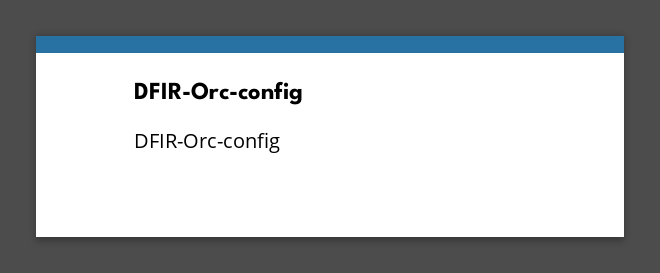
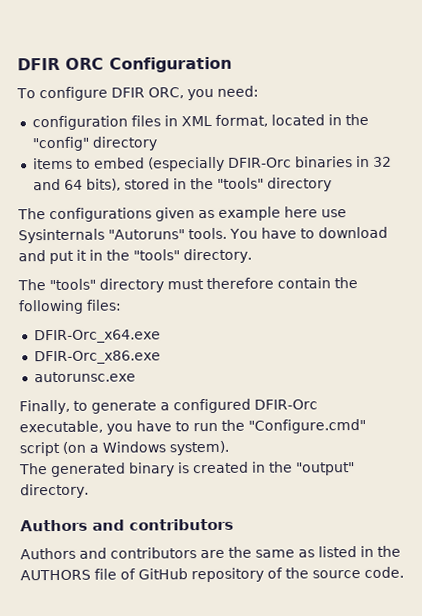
[134,81,303,105] [134,132,280,153] DFIR-Orc-config // DFIR-Orc-config -> [17,56,232,73] [16,85,259,102] [31,113,369,131] [31,136,157,152] [32,155,392,172] [32,177,332,192] [17,206,347,223] [18,226,388,244] [18,248,252,265] [17,277,358,293] [18,299,122,315] [33,329,161,344] [33,350,161,365] [33,371,136,383] [19,398,318,415] [19,419,366,435] [19,440,229,457] [18,461,355,478] [20,483,89,499] [20,518,234,532] [20,545,401,560] [20,566,404,583] DFIR ORC Configuration // To configure DFIR ORC, you need: // configuration files in XML format, located in the "config" directory // items to embed (especially DFIR-Orc binaries in 32 and 64 bits), stored in the "tools" directory // The configurations given as example here use Sysinternals "Autoruns" tools. You have to download and put it in the "tools" directory. // The "tools" directory must therefore contain the following files: // DFIR-Orc_x64.exe // DFIR-Orc_x86.exe // autorunsc.exe // Finally, to generate a configured DFIR-Orc executable, you have to run the "Configure.cmd" script (on a Windows system). // The generated binary is created in the "output" directory. // Authors and contributors // Authors and contributors are the same as listed in the AUTHORS file of GitHub repository of the source code.

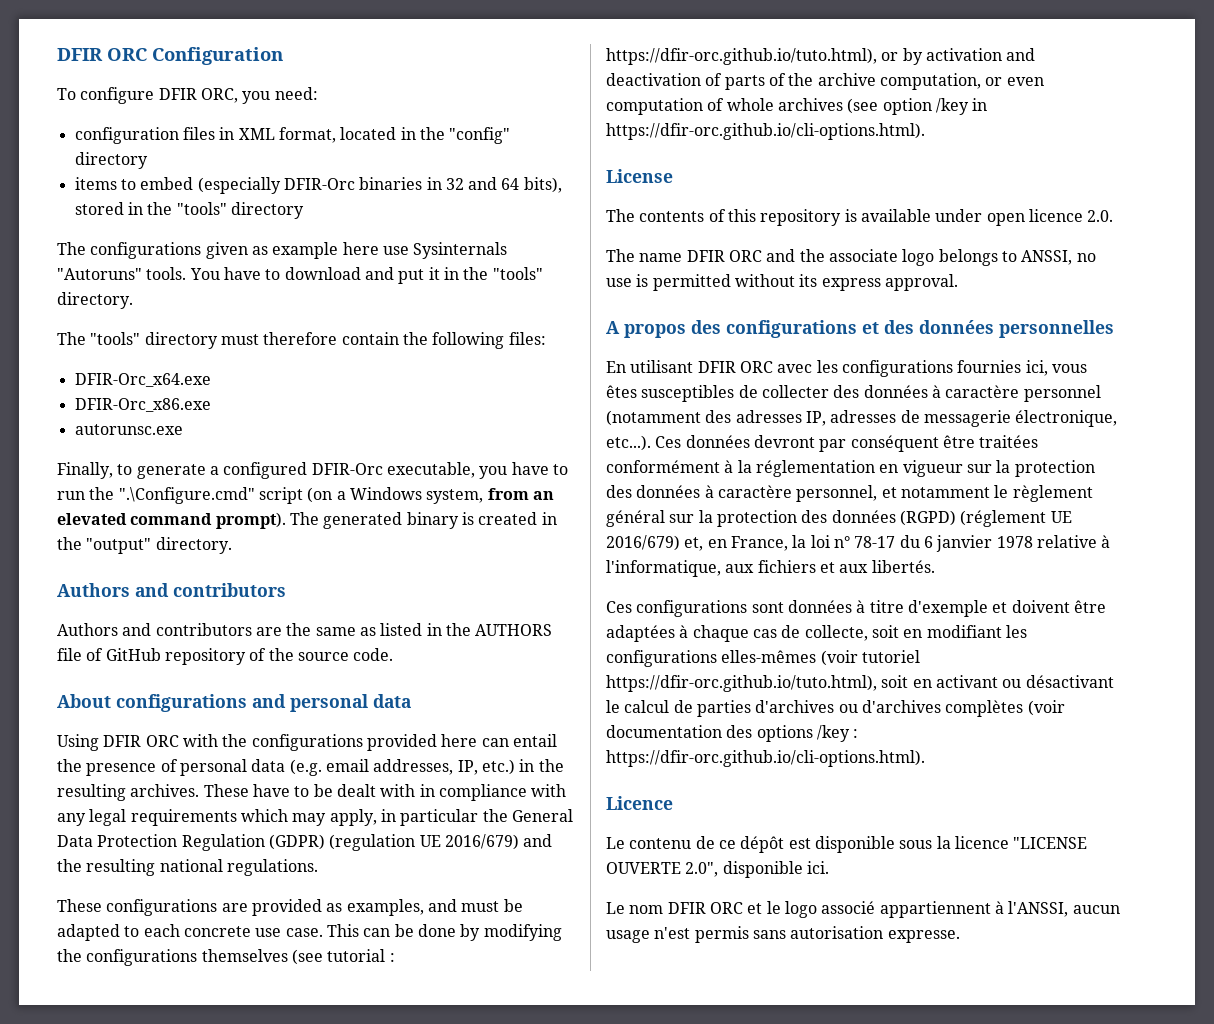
[248,419,366,434] "Configure.cmd" -> [118,487,255,504] ".\Configure.cmd"
[169,440,229,456] system). // -> [426,488,554,504] [57,512,286,529] system, from an elevated command prompt).
(404, 572) none -> [57,694,411,712] [57,734,557,751] [57,759,564,776] [57,784,567,801] [57,809,573,826] [57,834,553,851] [57,859,318,876] [57,899,523,916] [57,924,562,941] [57,949,395,966] [606,48,1036,65] [606,73,1044,90] [606,98,988,115] [606,123,925,140] [606,169,673,183] [606,209,1114,226] [606,249,1096,266] [606,274,958,291] [606,320,1114,338] [606,360,1087,377] [606,385,1101,402] [606,410,1118,427] [606,435,1039,452] [606,460,1095,477] [606,485,1093,502] [606,510,1072,527] [606,535,1111,552] [606,560,935,577] [606,600,1106,617] [606,625,1027,642] [606,650,920,667] [606,675,1114,692] [606,700,1065,717] [606,725,859,742] [606,750,925,767] [606,796,673,810] [606,836,1088,853] [606,861,829,878] [606,901,1120,918] [606,926,960,943] // About configurations and personal data // Using DFIR ORC with the configurations provided here can entail the presence of personal data (e.g. email addresses, IP, etc.) in the resulting archives. These have to be dealt with in compliance with any legal requirements which may apply, in particular the General Data Protection Regulation (GDPR) (regulation UE 2016/679) and the resulting national regulations. // These configurations are provided as examples, and must be adapted to each concrete use case. This can be done by modifying the configurations themselves (see tutorial : https://dfir-orc.github.io/tuto.html), or by activation and deactivation of parts of the archive computation, or even computation of whole archives (see option /key in https://dfir-orc.github.io/cli-options.html). // License // The contents of this repository is available under open licence 2.0. // The name DFIR ORC and the associate logo belongs to ANSSI, no use is permitted without its express approval. // A propos des configurations et des données personnelles // En utilisant DFIR ORC avec les configurations fournies ici, vous êtes susceptibles de collecter des données à caractère personnel (notamment des adresses IP, adresses de messagerie électronique, etc...). Ces données devront par conséquent être traitées conformément à la réglementation en vigueur sur la protection des données à caractère personnel, et notamment le règlement général sur la protection des données (RGPD) (réglement UE 2016/679) et, en France, la loi n° 78-17 du 6 janvier 1978 relative à l'informatique, aux fichiers et aux libertés. // Ces configurations sont données à titre d'exemple et doivent être adaptées à chaque cas de collecte, soit en modifiant les configurations elles-mêmes (voir tutoriel https://dfir-orc.github.io/tuto.html), soit en activant ou désactivant le calcul de parties d'archives ou d'archives complètes (voir documentation des options /key : https://dfir-orc.github.io/cli-options.html). // Licence // Le contenu de ce dépôt est disponible sous la licence "LICENSE OUVERTE 2.0", disponible ici. // Le nom DFIR ORC et le logo associé appartiennent à l'ANSSI, aucun usage n'est permis sans autorisation expresse.

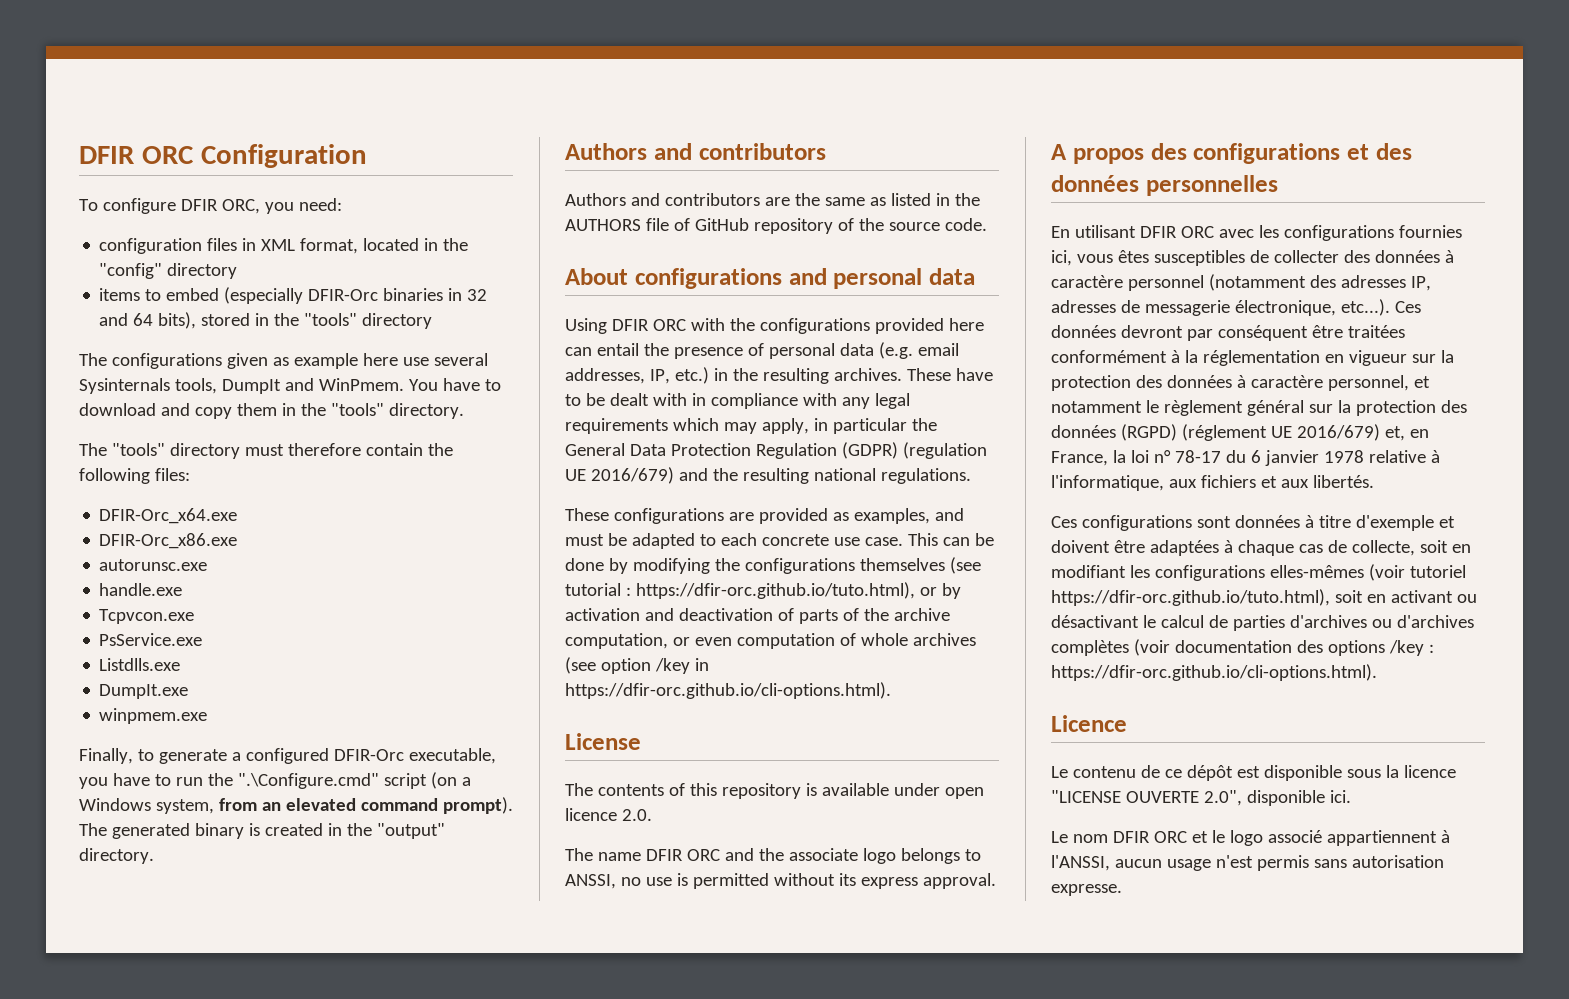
[413,242,508,259] [57,267,187,280] Sysinternals "Autoruns" tools. -> [433,353,488,366] [79,378,404,394] several Sysinternals tools, DumpIt and WinPmem.
[398,267,440,284] put it -> [194,403,277,419] copy them
(183, 429) none -> [99,583,183,596] [99,609,195,624] [99,633,203,646] [99,658,181,671] [99,684,189,699] [99,708,208,724] // handle.exe // Tcpvcon.exe // PsService.exe // Listdlls.exe // DumpIt.exe // winpmem.exe

